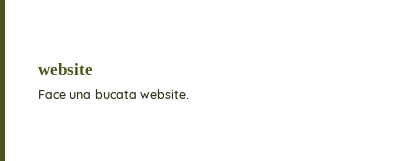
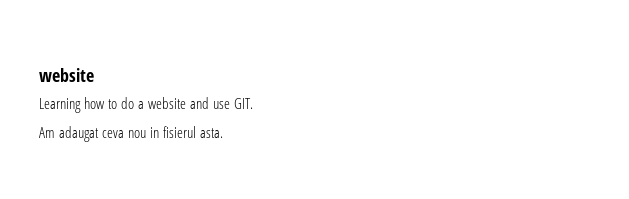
[38,89,190,99] Face una bucata website. -> [39,97,254,113] [39,126,224,142] Learning how to do a website and use GIT. // Am adaugat ceva nou in fisierul asta.

